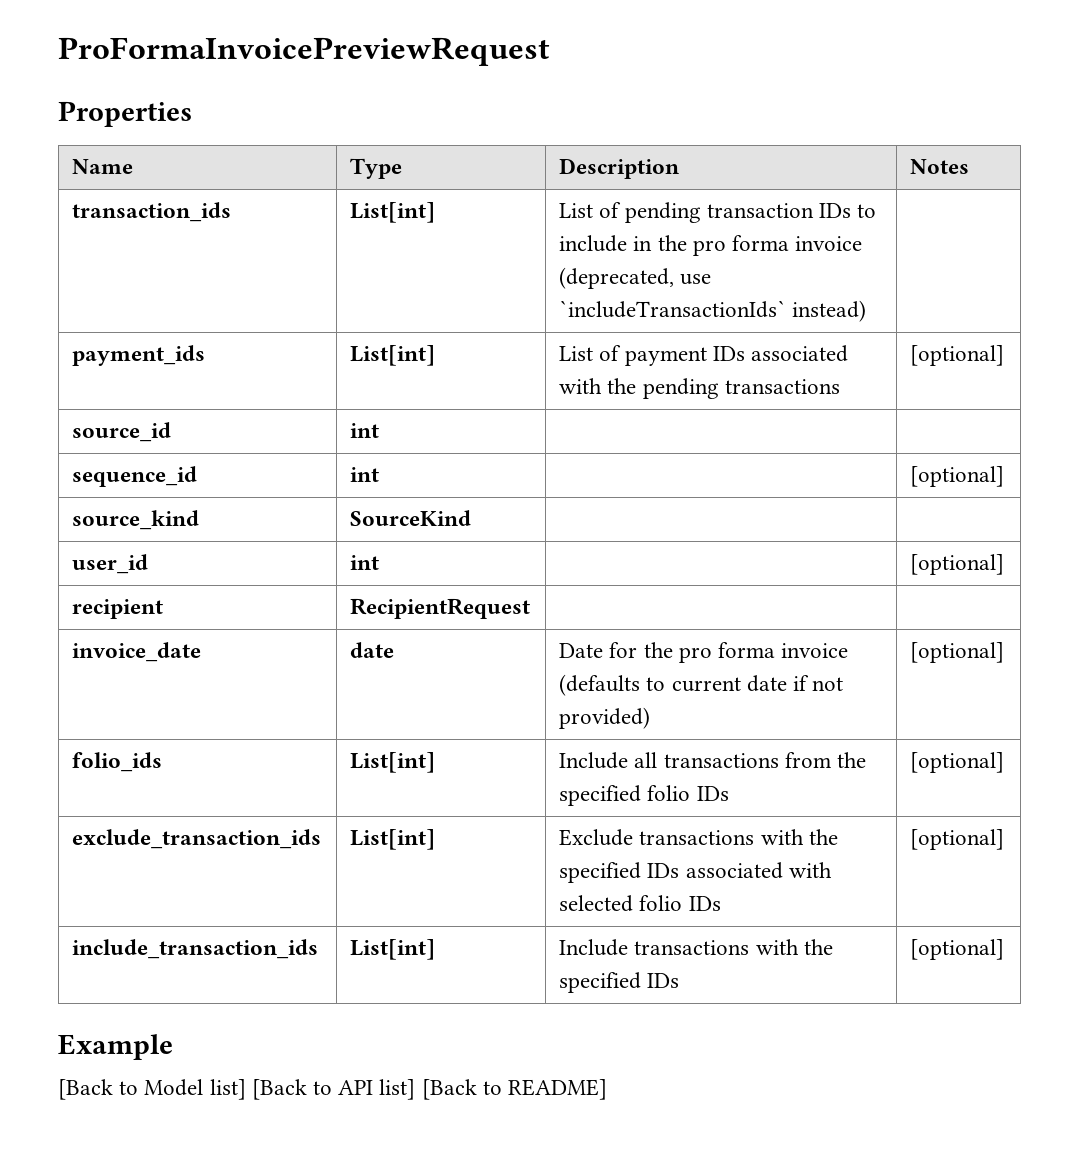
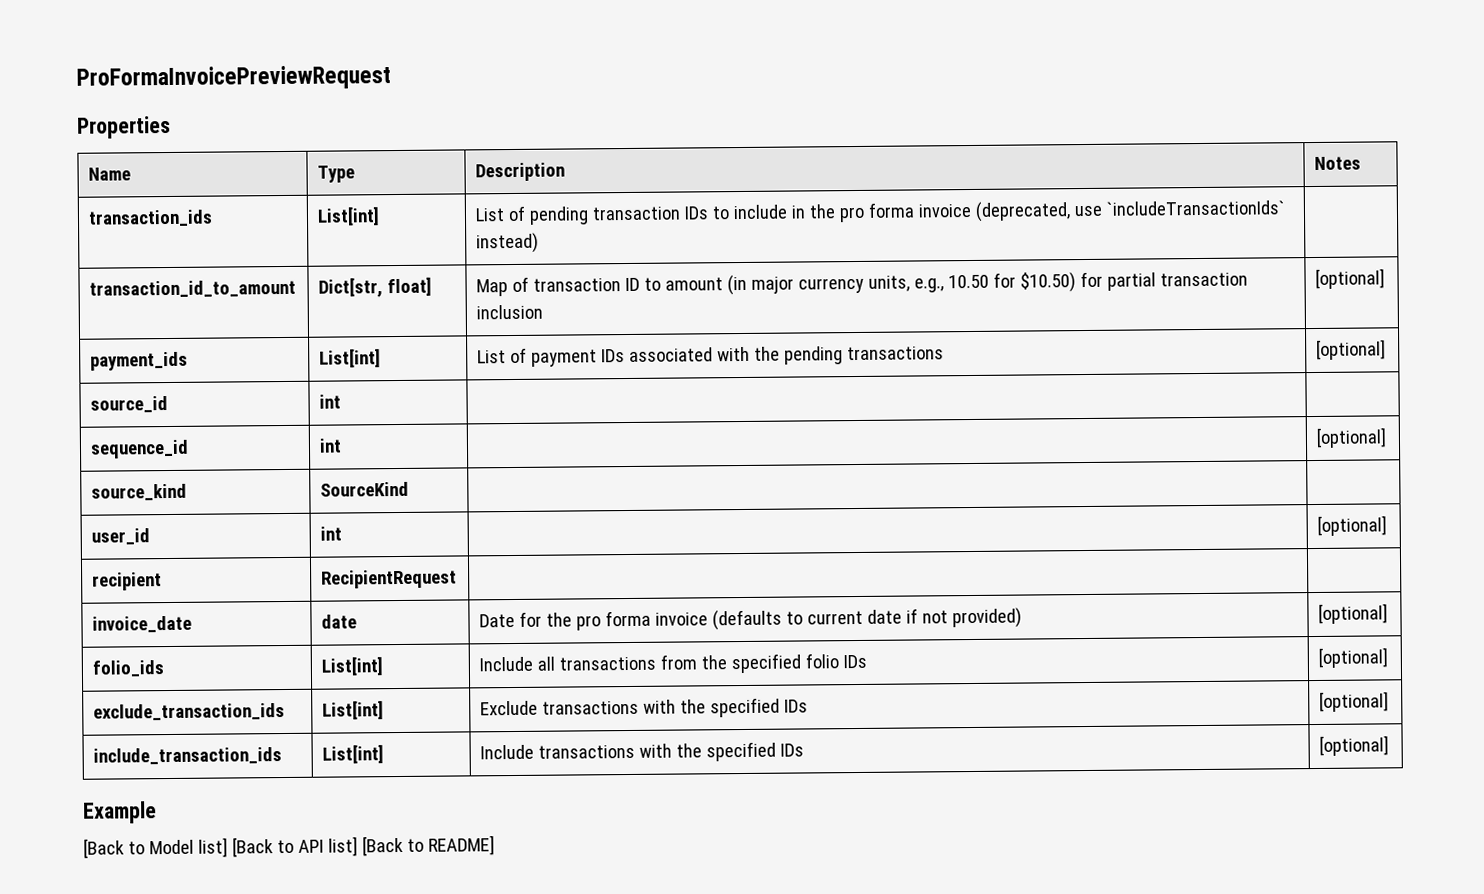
(867, 311) none -> [89,279,297,298] [318,276,432,298] [476,271,1248,297] [476,304,544,320] [1315,268,1386,289] // transaction_id_to_amount | Dict[str, float] | Map of transaction ID to amount (in major currency units, e.g., 10.50 for $10.50) for partial transaction inclusion | [optional]
[685,862,832,879] [559,895,721,912] associated with selected folio IDs -> (808, 706) none

